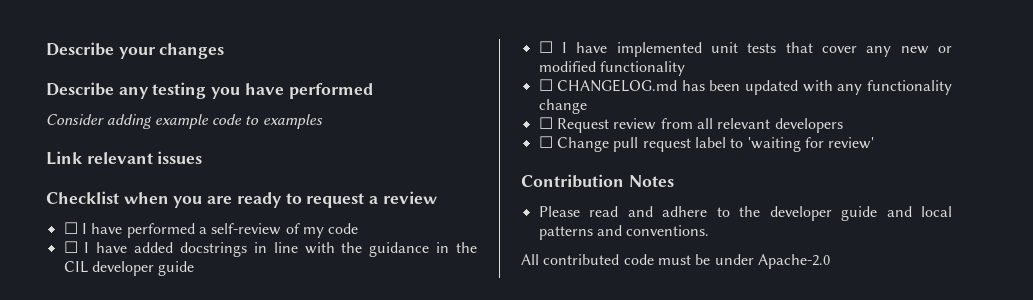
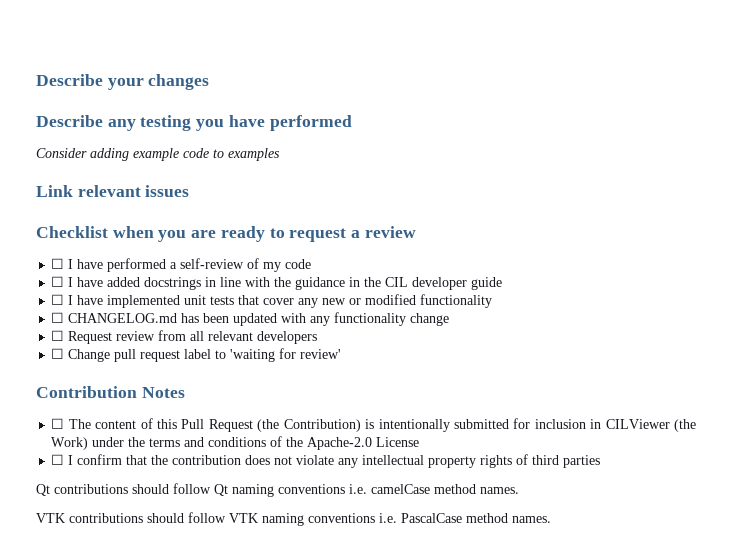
[538,206,952,221] [538,225,710,240] [521,254,830,269] Please read and adhere to the developer guide and local patterns and conventions. // All contributed code must be under Apache-2.0 -> [51,418,697,432] [51,436,420,450] [51,454,601,468] [36,483,519,497] [36,512,551,526] ☐ The content of this Pull Request (the Contribution) is intentionally submitted for inclusion in CILViewer (the Work) under the terms and conditions of the Apache-2.0 License // ☐ I confirm that the contribution does not violate any intellectual property rights of third parties // Qt contributions should follow Qt naming conventions i.e. camelCase method names. // VTK contributions should follow VTK naming conventions i.e. PascalCase method names.

